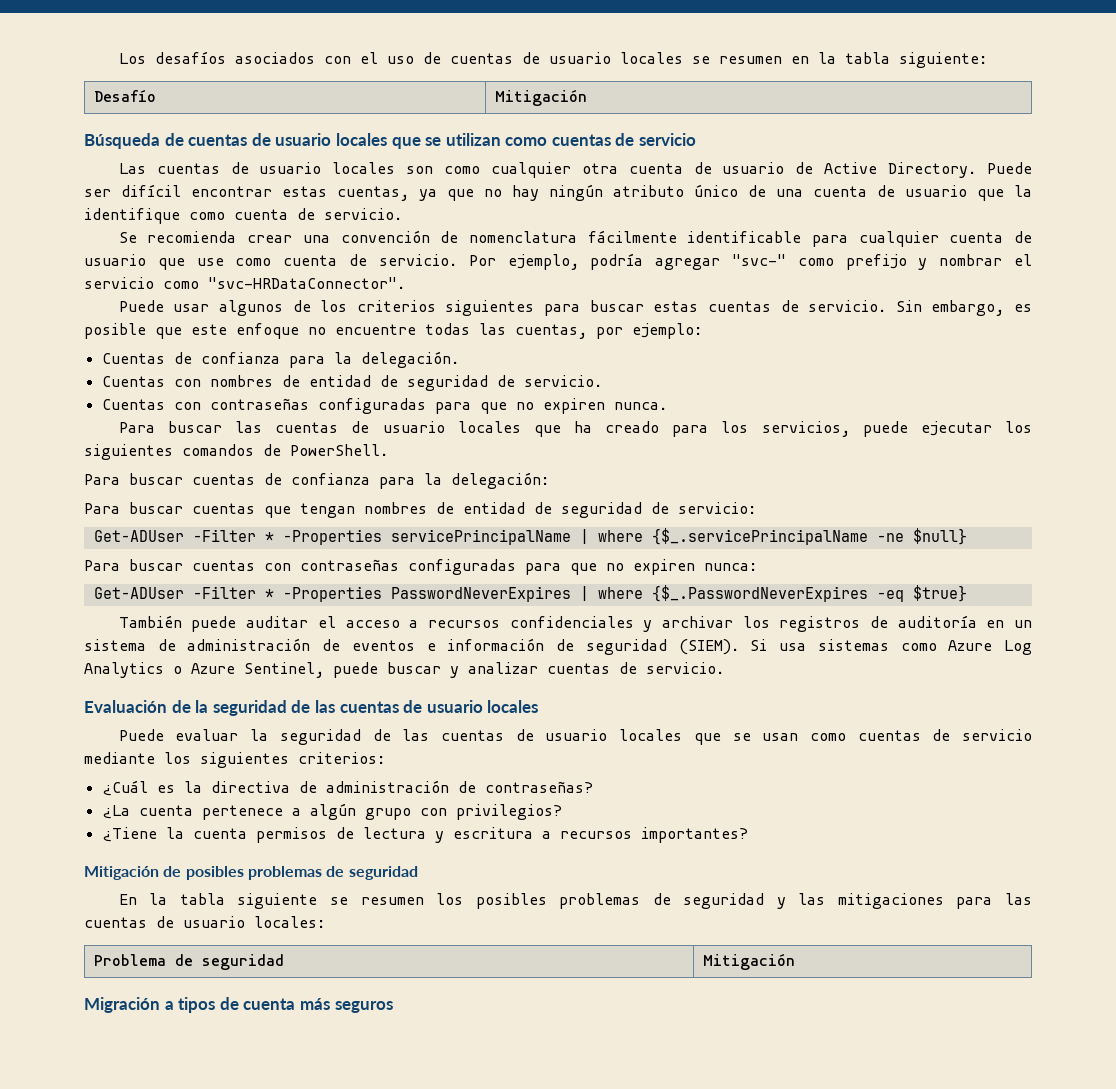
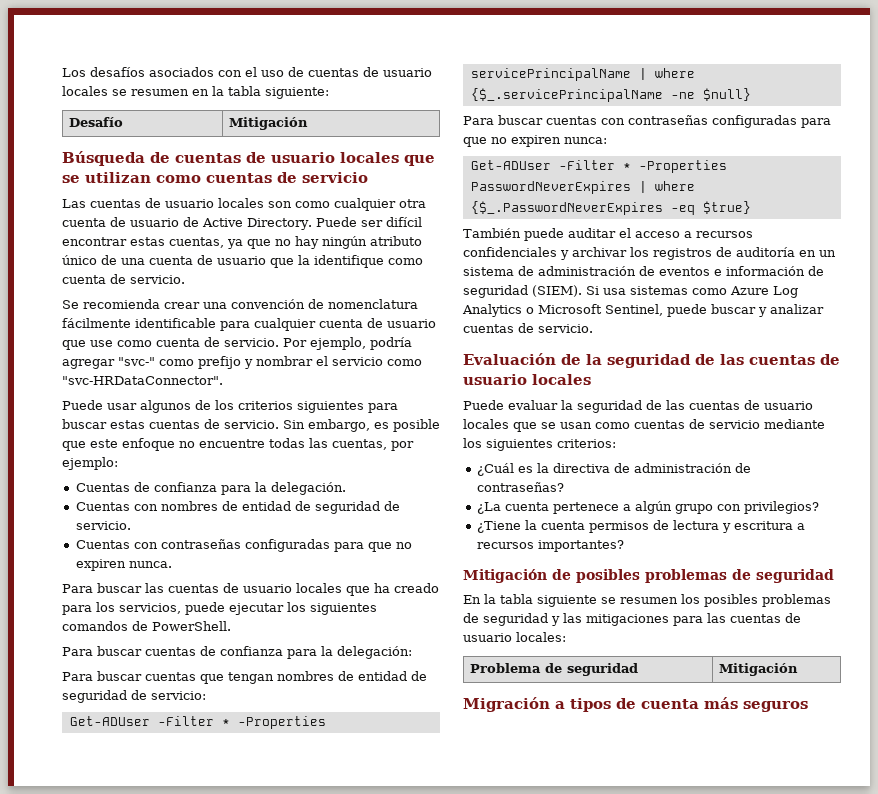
[191,663,235,674] Azure -> [538,304,602,314] Microsoft

